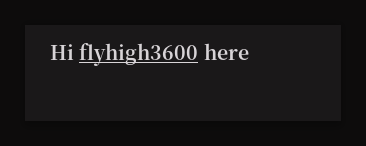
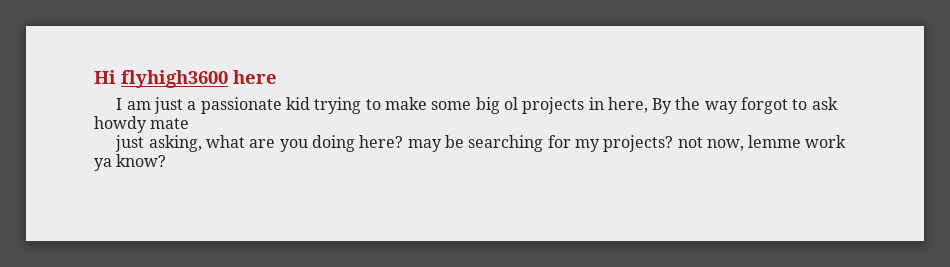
(249, 51) none -> [116,97,838,114] [94,116,190,133] [115,135,847,152] [94,154,167,171] // I am just a passionate kid trying to make some big ol projects in here, By the way forgot to ask howdy mate // just asking, what are you doing here? may be searching for my projects? not now, lemme work ya know?

